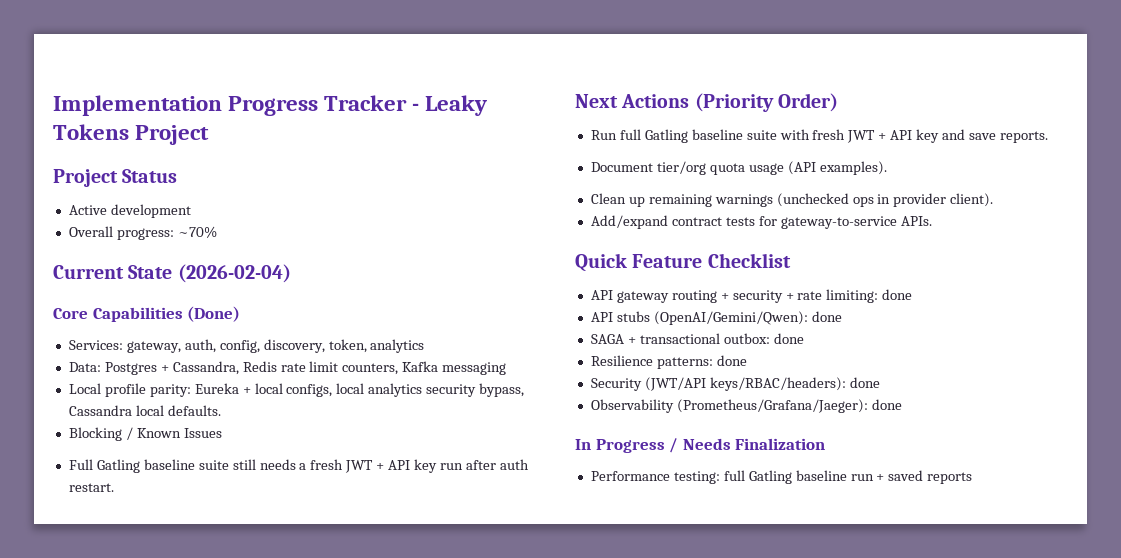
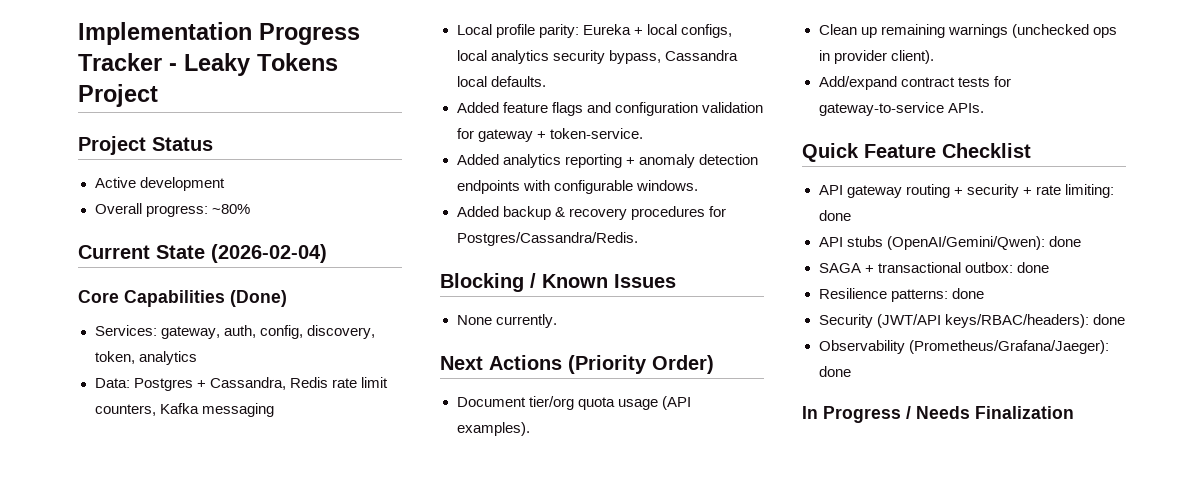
[177,226,217,238] ~70% -> [211,204,250,214] ~80%
[68,427,222,441] [68,459,529,473] [68,483,114,492] [575,93,838,112] [590,129,1048,143] Blocking / Known Issues // Full Gatling baseline suite still needs a fresh JWT + API key run after auth restart. // Next Actions (Priority Order) // Run full Gatling baseline suite with fresh JWT + API key and save reports. -> [456,102,763,116] [456,128,643,142] [456,154,758,168] [456,180,698,194] [456,206,726,220] [456,232,638,246] [440,273,676,292] [456,314,557,328] [440,355,714,374] Added feature flags and configuration validation for gateway + token-service. // Added analytics reporting + anomaly detection endpoints with configurable windows. // Added backup & recovery procedures for Postgres/Cassandra/Redis. // Blocking / Known Issues // None currently. // Next Actions (Priority Order)
[590,470,973,484] // Performance testing: full Gatling baseline run + saved reports -> (1074, 412) none

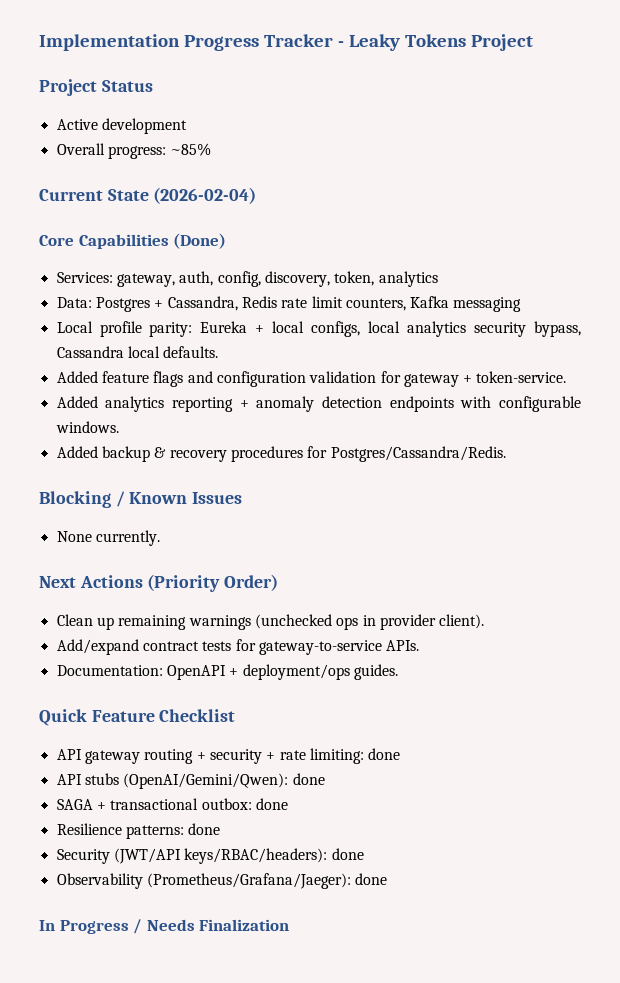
[211,204,250,214] ~80% -> [170,143,212,156] ~85%
[456,396,691,410] [456,422,530,436] // Document tier/org quota usage (API examples). -> (279, 582) none
(984, 108) none -> [56,664,398,680] // Documentation: OpenAPI + deployment/ops guides.

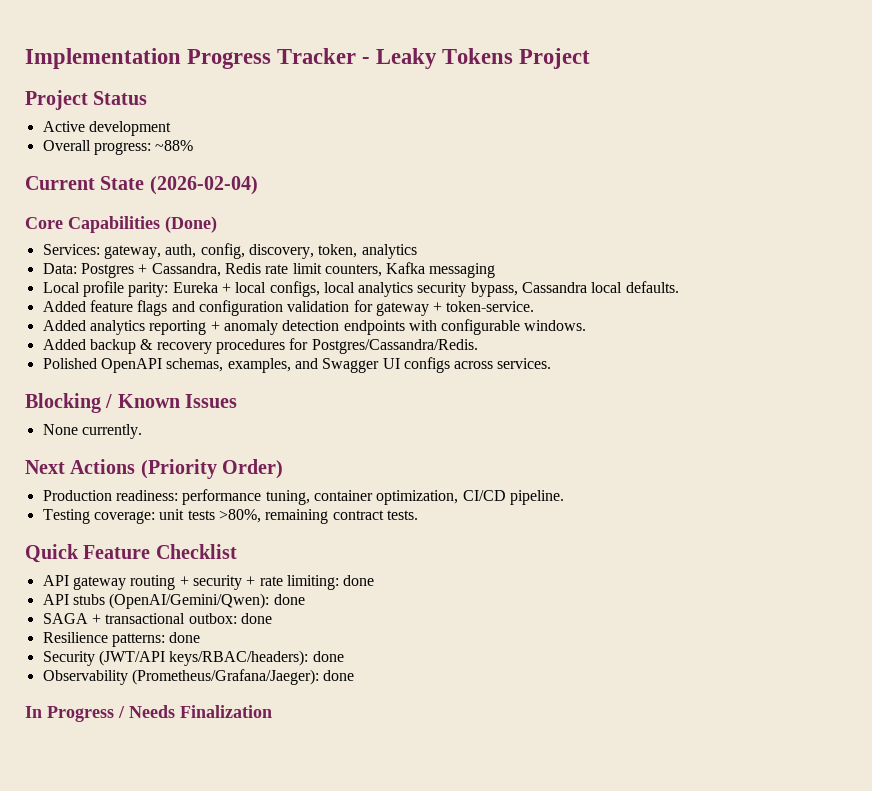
[170,143,212,156] ~85% -> [155,140,194,151] ~88%
(506, 454) none -> [42,357,552,373] // Polished OpenAPI schemas, examples, and Swagger UI configs across services.
[56,614,485,630] [56,639,420,655] [56,664,398,680] Clean up remaining warnings (unchecked ops in provider client). // Add/expand contract tests for gateway-to-service APIs. // Documentation: OpenAPI + deployment/ops guides. -> [42,489,564,505] [42,509,418,524] Production readiness: performance tuning, container optimization, CI/CD pipeline. // Testing coverage: unit tests >80%, remaining contract tests.

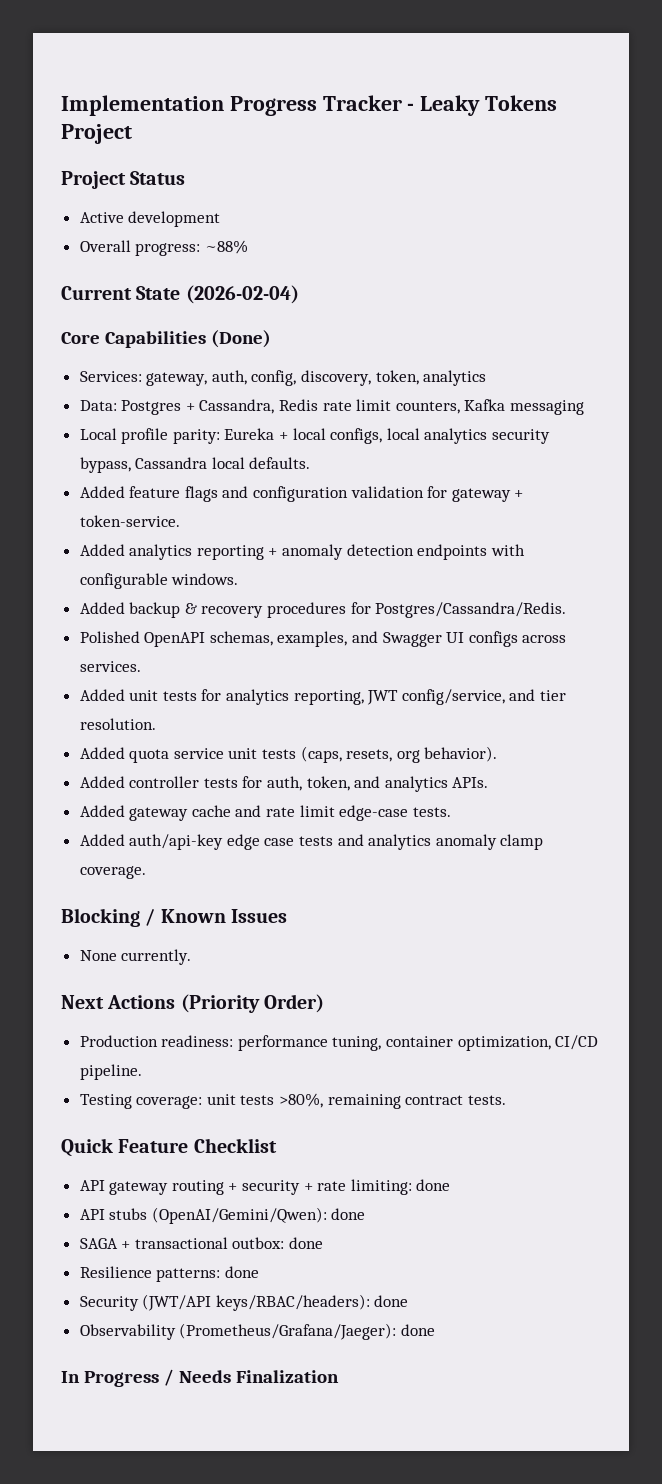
(552, 363) none -> [79,689,567,705] [79,718,156,730] [79,746,498,763] [79,776,489,792] [79,805,451,821] [79,834,544,850] [79,866,146,879] // Added unit tests for analytics reporting, JWT config/service, and tier resolution. // Added quota service unit tests (caps, resets, org behavior). // Added controller tests for auth, token, and analytics APIs. // Added gateway cache and rate limit edge-case tests. // Added auth/api-key edge case tests and analytics anomaly clamp coverage.

